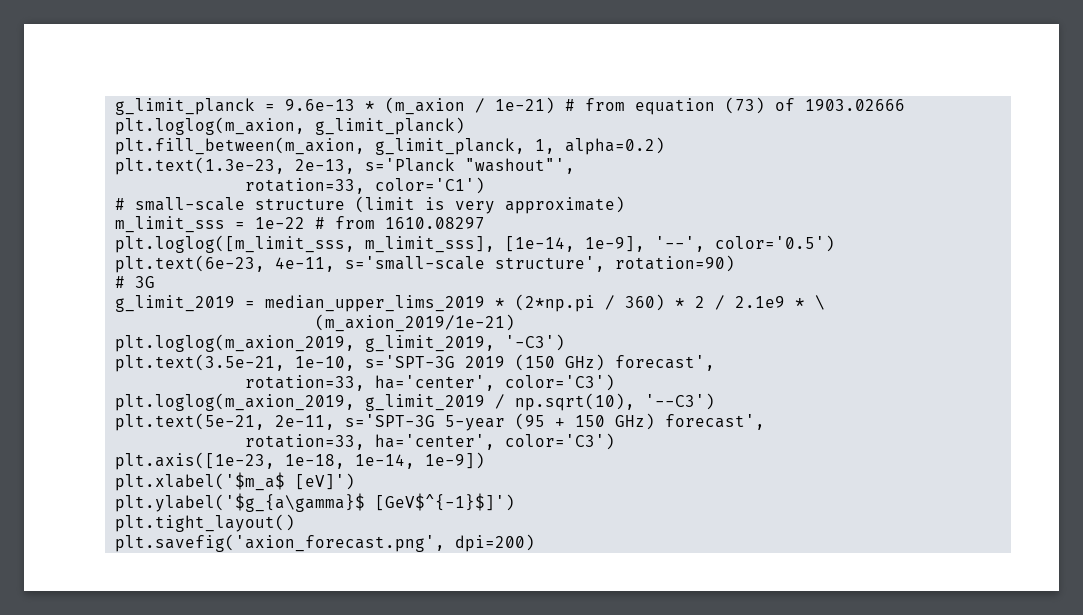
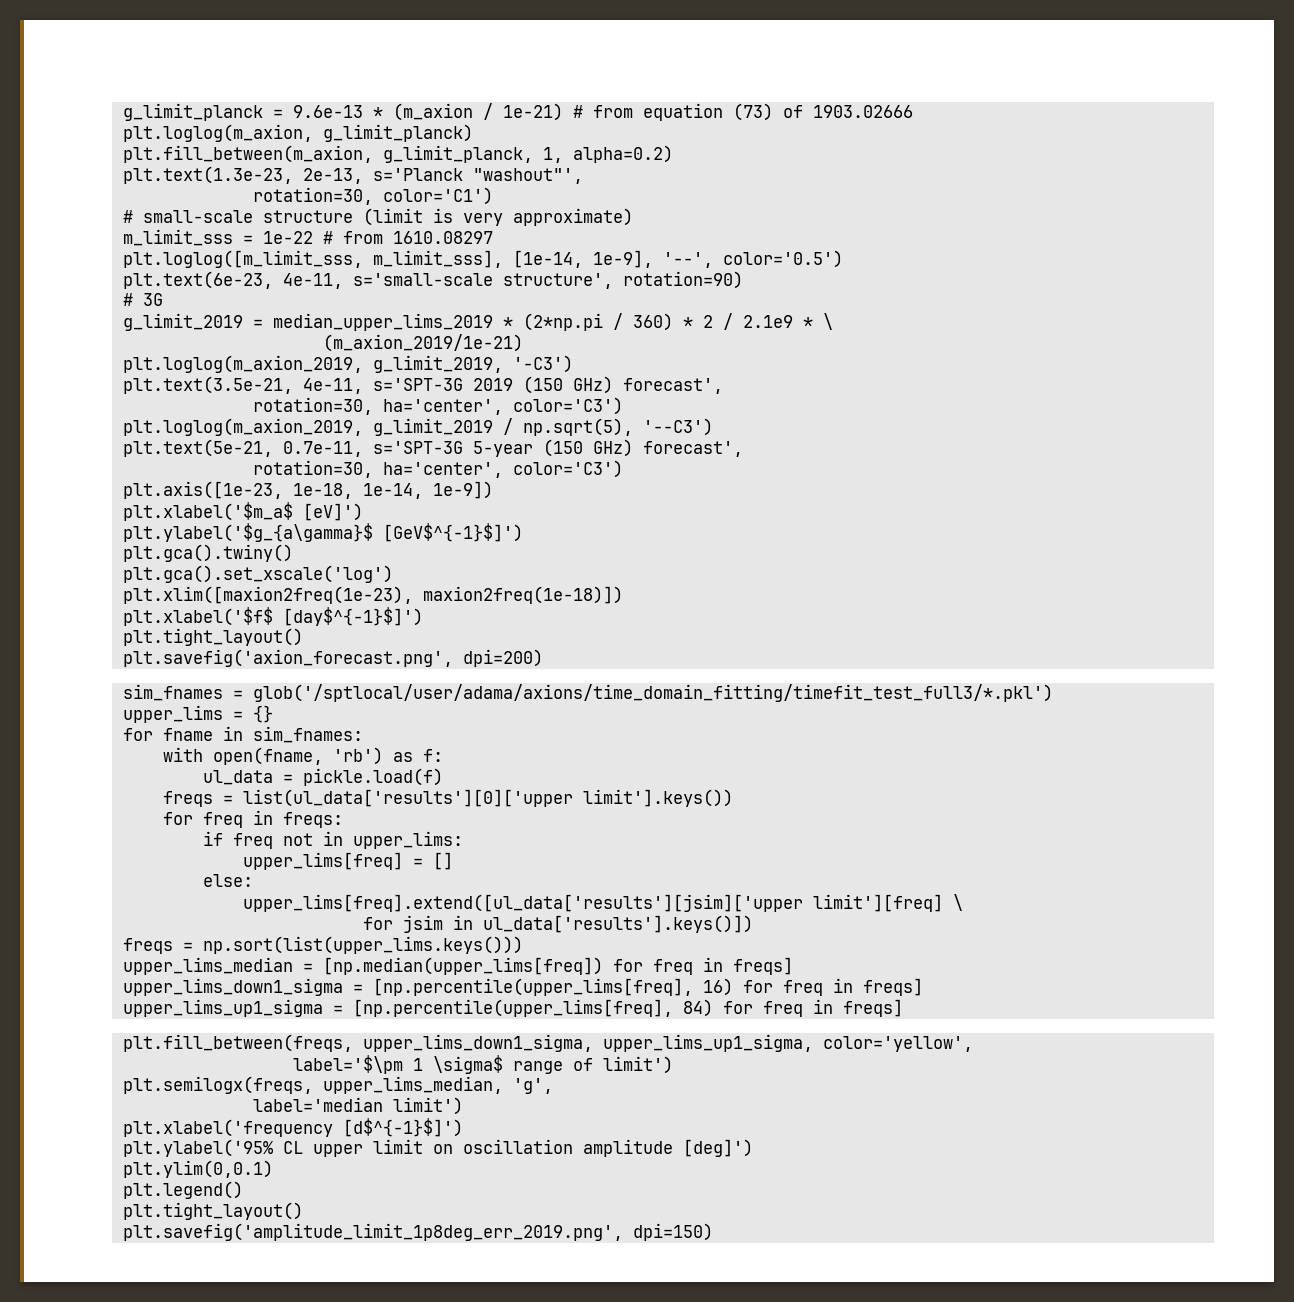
[244,178,365,194] rotation=33, -> [253,187,374,205] rotation=30,
[294,356,355,371] 1e-10, -> [303,378,364,394] 4e-11,
[244,375,365,391] rotation=33, -> [253,397,374,415] rotation=30,
[514,393,635,411] np.sqrt(10), -> [523,418,634,436] np.sqrt(5),
[274,415,335,430] 2e-11, -> [283,441,364,457] 0.7e-11,
[514,413,765,430] [244,434,365,450] (95 + 150 GHz) forecast', // rotation=33, -> [543,439,744,457] [253,460,374,478] (150 GHz) forecast', // rotation=30,
[114,514,295,532] [114,534,535,552] plt.tight_layout() // plt.savefig('axion_forecast.png', dpi=200) -> [123,544,294,562] [123,565,394,583] [123,586,624,604] [123,607,424,626] [123,628,304,646] [123,649,544,667] [123,684,1054,702] [123,705,274,723] [123,726,364,743] [163,747,444,765] [203,768,444,786] [163,789,734,807] [163,810,344,828] [203,831,464,849] [243,852,454,870] [203,874,254,887] [243,894,964,912] [363,915,754,933] [123,936,524,954] [123,957,794,975] [123,978,924,996] [123,999,904,1017] [123,1034,974,1052] [293,1055,674,1074] [123,1076,554,1094] [253,1097,464,1115] [123,1118,464,1137] [123,1139,754,1157] [123,1160,274,1178] [123,1181,244,1199] [123,1202,304,1220] [123,1223,714,1241] plt.gca().twiny() // plt.gca().set_xscale('log') // plt.xlim([maxion2freq(1e-23), maxion2freq(1e-18)]) // plt.xlabel('$f$ [day$^{-1}$]') // plt.tight_layout() // plt.savefig('axion_forecast.png', dpi=200) // sim_fnames = glob('/sptlocal/user/adama/axions/time_domain_fitting/timefit_test_full3/*.pkl') // upper_lims = {} // for fname in sim_fnames: // with open(fname, 'rb') as f: // ul_data = pickle.load(f) // freqs = list(ul_data['results'][0]['upper limit'].keys()) // for freq in freqs: // if freq not in upper_lims: // upper_lims[freq] = [] // else: // upper_lims[freq].extend([ul_data['results'][jsim]['upper limit'][freq] \ // for jsim in ul_data['results'].keys()]) // freqs = np.sort(list(upper_lims.keys())) // upper_lims_median = [np.median(upper_lims[freq]) for freq in freqs] // upper_lims_down1_sigma = [np.percentile(upper_lims[freq], 16) for freq in freqs] // upper_lims_up1_sigma = [np.percentile(upper_lims[freq], 84) for freq in freqs] // plt.fill_between(freqs, upper_lims_down1_sigma, upper_lims_up1_sigma, color='yellow', // label='$\pm 1 \sigma$ range of limit') // plt.semilogx(freqs, upper_lims_median, 'g', // label='median limit') // plt.xlabel('frequency [d$^{-1}$]') // plt.ylabel('95% CL upper limit on oscillation amplitude [deg]') // plt.ylim(0,0.1) // plt.legend() // plt.tight_layout() // plt.savefig('amplitude_limit_1p8deg_err_2019.png', dpi=150)

